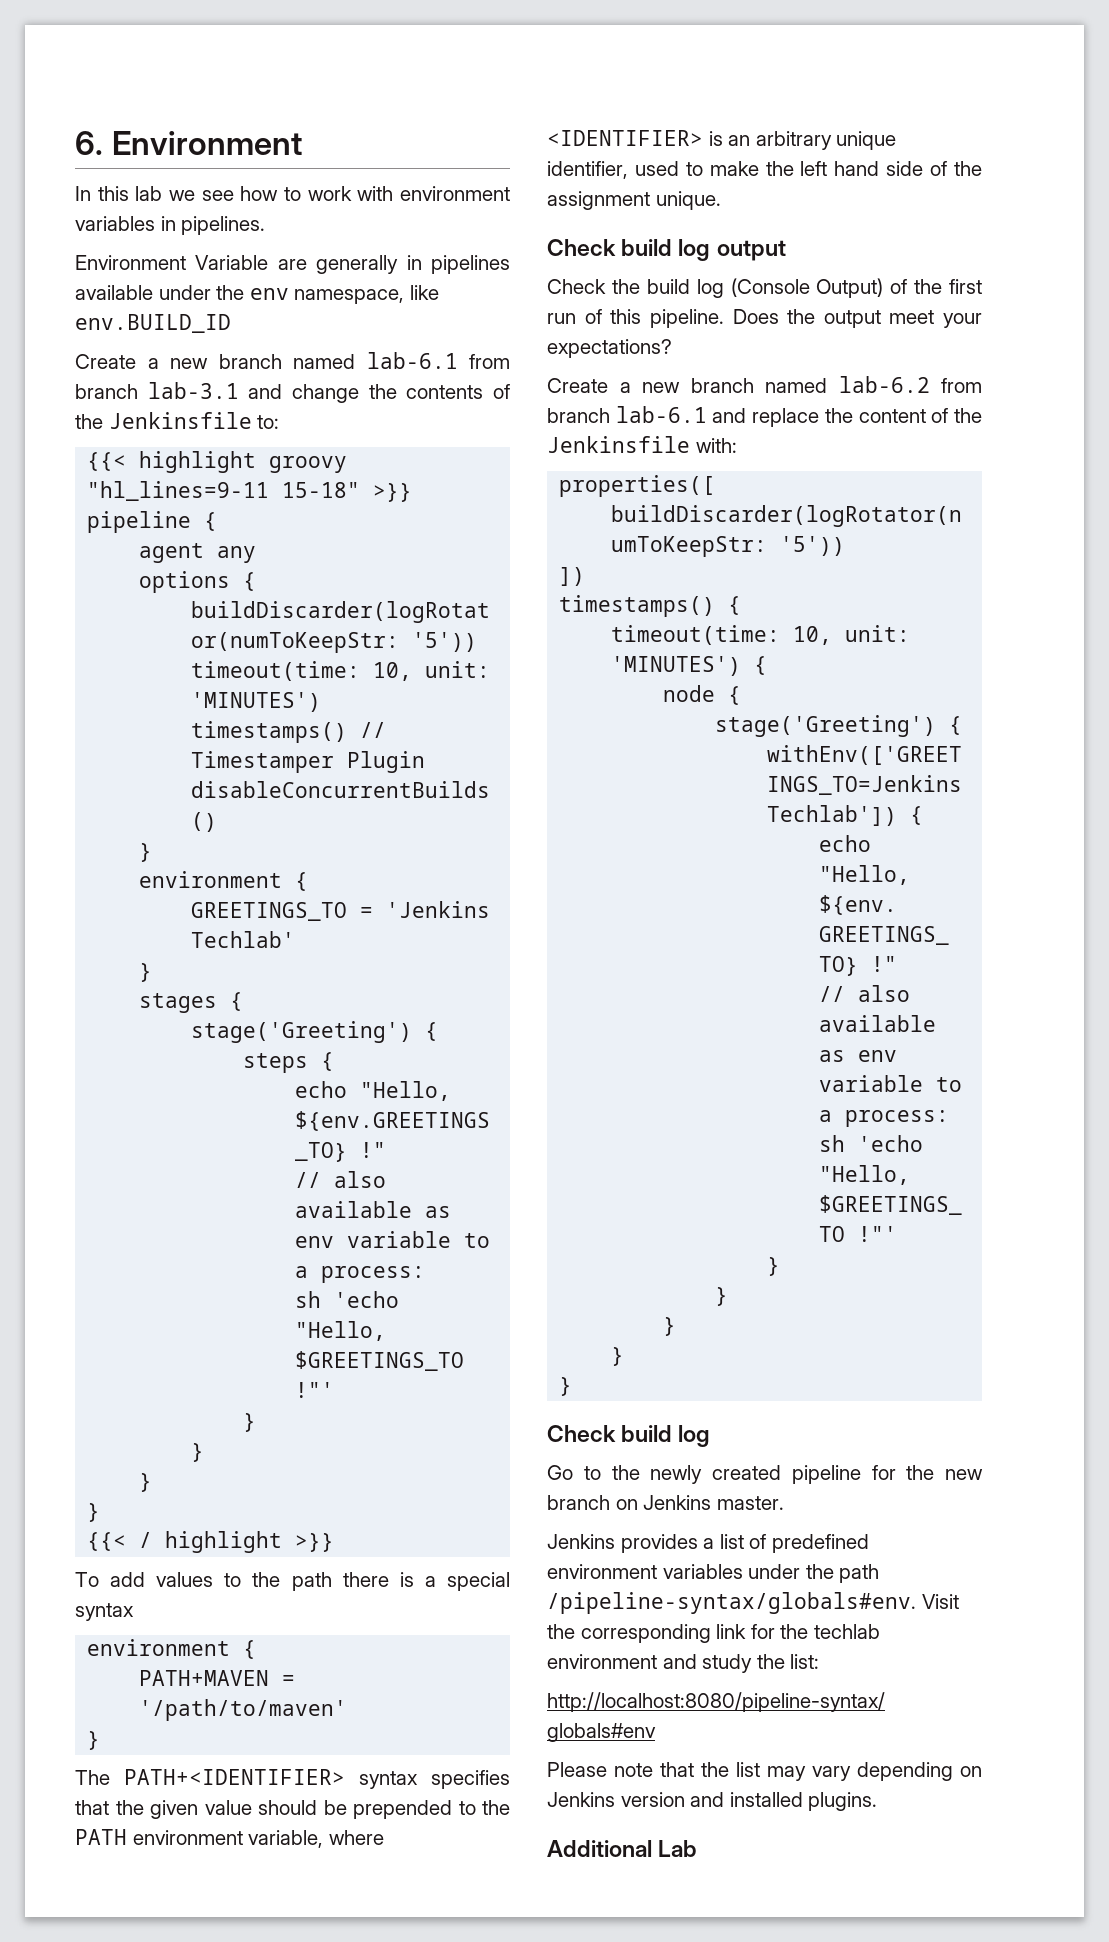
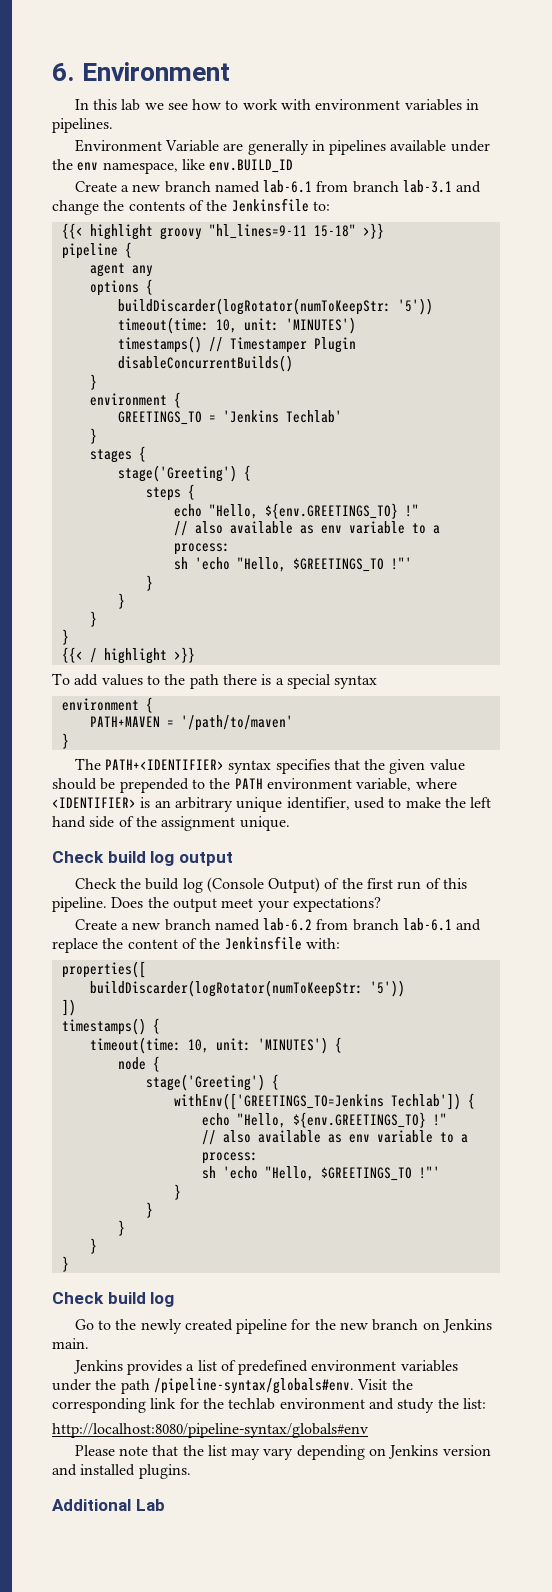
[716,1496,784,1510] master. -> [52,1338,89,1349] main.

